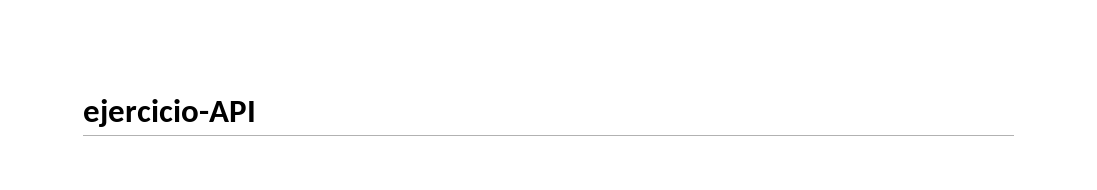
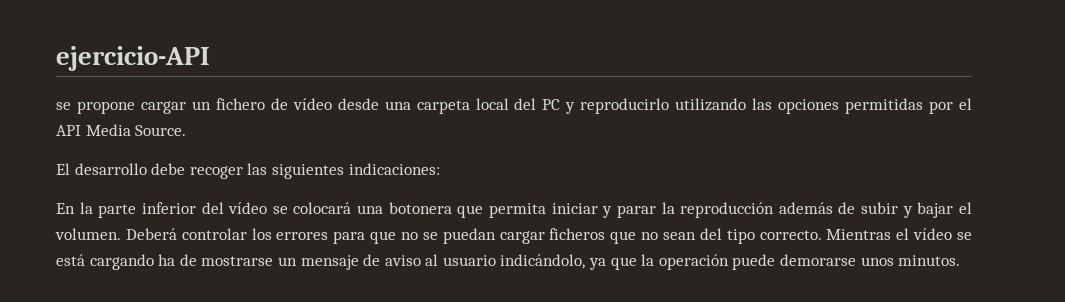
(256, 113) none -> [56,98,973,114] [56,124,187,136] [56,163,440,179] [56,202,972,218] [55,228,973,244] [56,254,961,270] // se propone cargar un fichero de vídeo desde una carpeta local del PC y reproducirlo utilizando las opciones permitidas por el API Media Source. // El desarrollo debe recoger las siguientes indicaciones: // En la parte inferior del vídeo se colocará una botonera que permita iniciar y parar la reproducción además de subir y bajar el volumen. Deberá controlar los errores para que no se puedan cargar ficheros que no sean del tipo correcto. Mientras el vídeo se está cargando ha de mostrarse un mensaje de aviso al usuario indicándolo, ya que la operación puede demorarse unos minutos.

